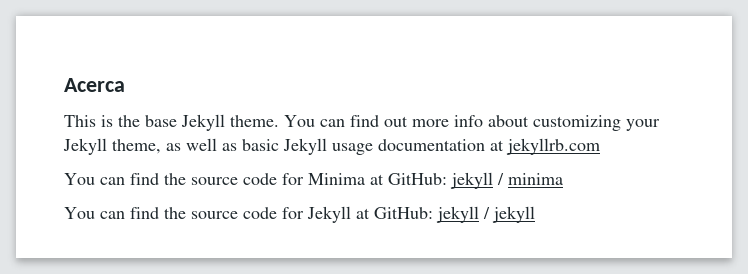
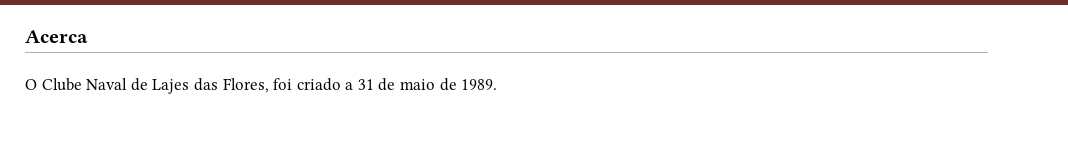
[64,114,660,131] [63,138,600,155] [64,172,563,189] [64,206,535,223] This is the base Jekyll theme. You can find out more info about customizing your Jekyll theme, as well as basic Jekyll usage documentation at jekyllrb.com // You can find the source code for Minima at GitHub: jekyll / minima // You can find the source code for Jekyll at GitHub: jekyll / jekyll -> [25,78,498,94] O Clube Naval de Lajes das Flores, foi criado a 31 de maio de 1989.

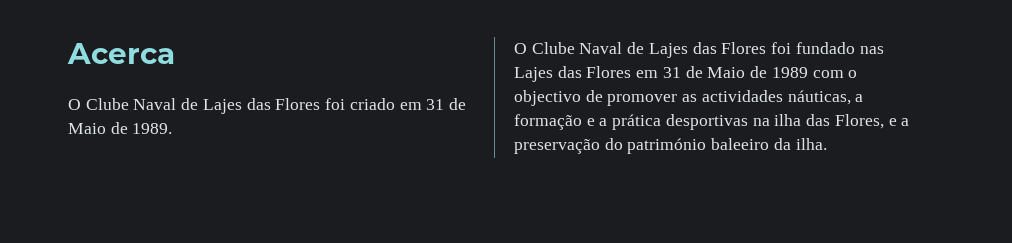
[222,78,269,93] Flores, -> [275,98,321,110] Flores
[345,78,436,91] a 31 de maio -> [399,98,466,110] [68,123,106,134] em 31 de Maio
(498, 84) none -> [514,42,884,58] [514,66,858,82] [514,90,864,106] [514,114,910,130] [514,138,827,154] // O Clube Naval de Lajes das Flores foi fundado nas Lajes das Flores em 31 de Maio de 1989 com o objectivo de promover as actividades náuticas, a formação e a prática desportivas na ilha das Flores, e a preservação do património baleeiro da ilha.

